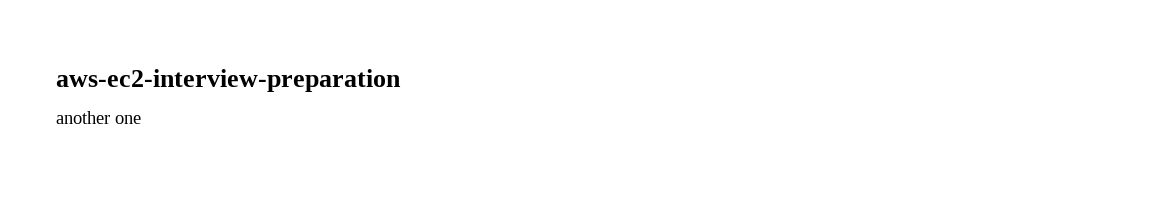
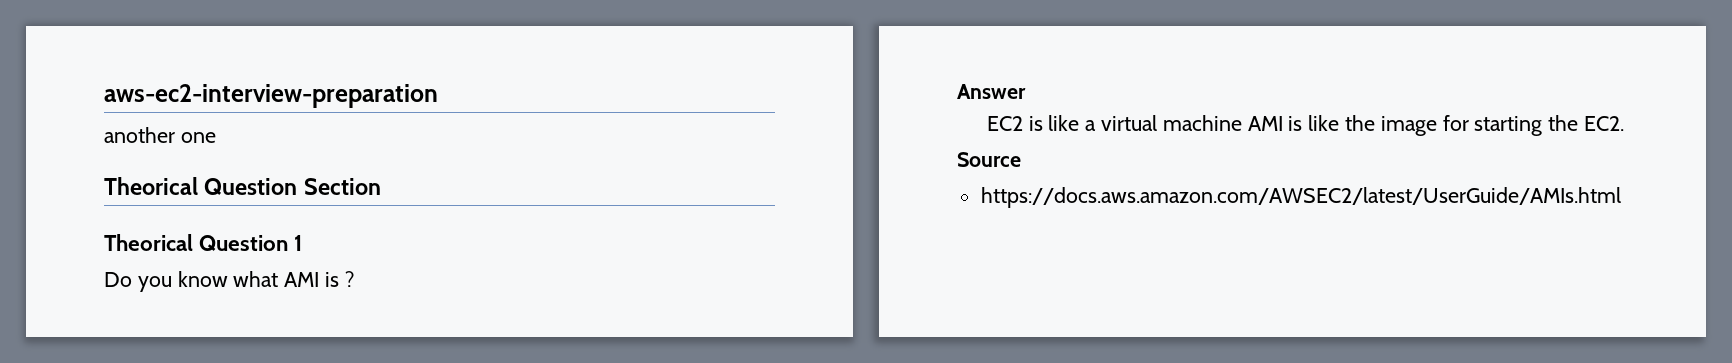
(141, 119) none -> [104,177,381,195] [104,234,303,251] [104,271,354,292] [957,84,1026,99] [986,115,1625,136] [957,152,1021,167] [980,187,1621,208] // Theorical Question Section // Theorical Question 1 // Do you know what AMI is ? // Answer // EC2 is like a virtual machine AMI is like the image for starting the EC2. // Source // https://docs.aws.amazon.com/AWSEC2/latest/UserGuide/AMIs.html

